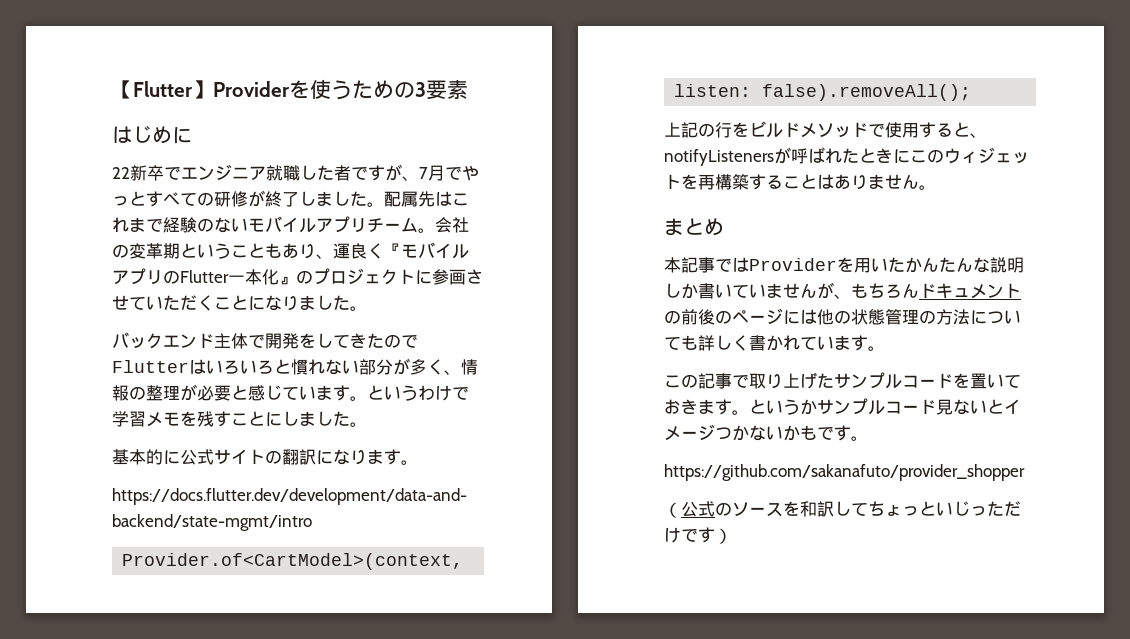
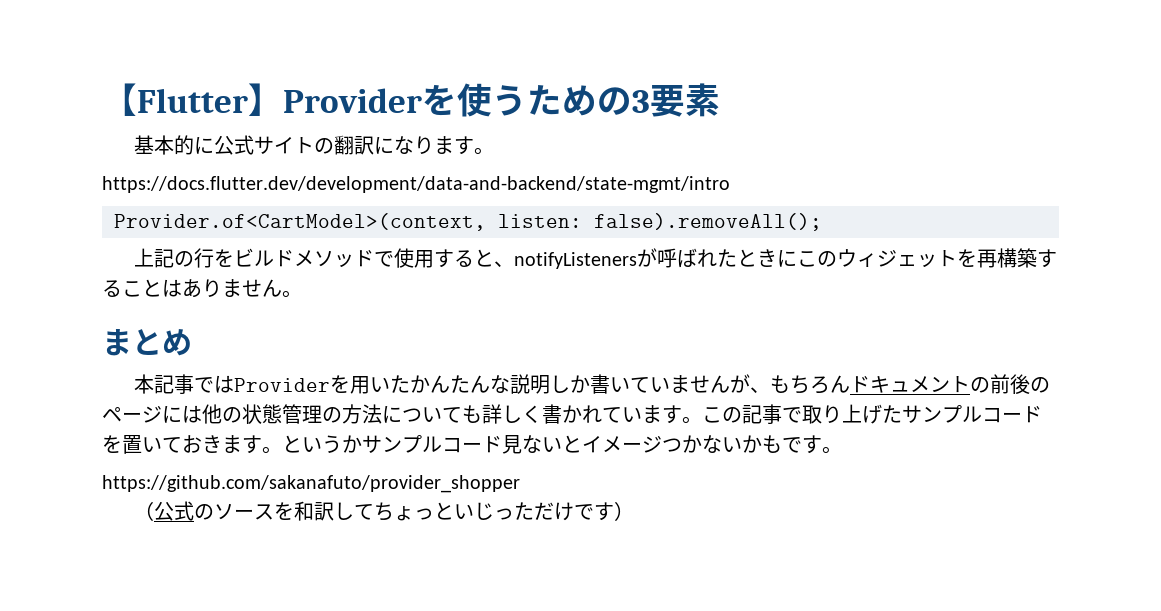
[112,126,192,144] [112,164,479,181] [112,190,469,207] [112,216,469,233] [112,242,469,259] [112,268,483,285] [112,295,367,311] [112,332,418,349] [112,358,478,375] [112,384,469,401] [112,411,367,427] // はじめに // 22新卒でエンジニア就職した者ですが、7月でやっとすべての研修が終了しました。配属先はこれまで経験のないモバイルアプリチーム。会社の変革期ということもあり、運良く『モバイルアプリのFlutter一本化』のプロジェクトに参画させていただくことになりました。 // バックエンド主体で開発をしてきたのでFlutterはいろいろと慣れない部分が多く、情報の整理が必要と感じています。というわけで学習メモを残すことにしました。 -> (720, 100) none
(885, 348) // -> (702, 420) none

